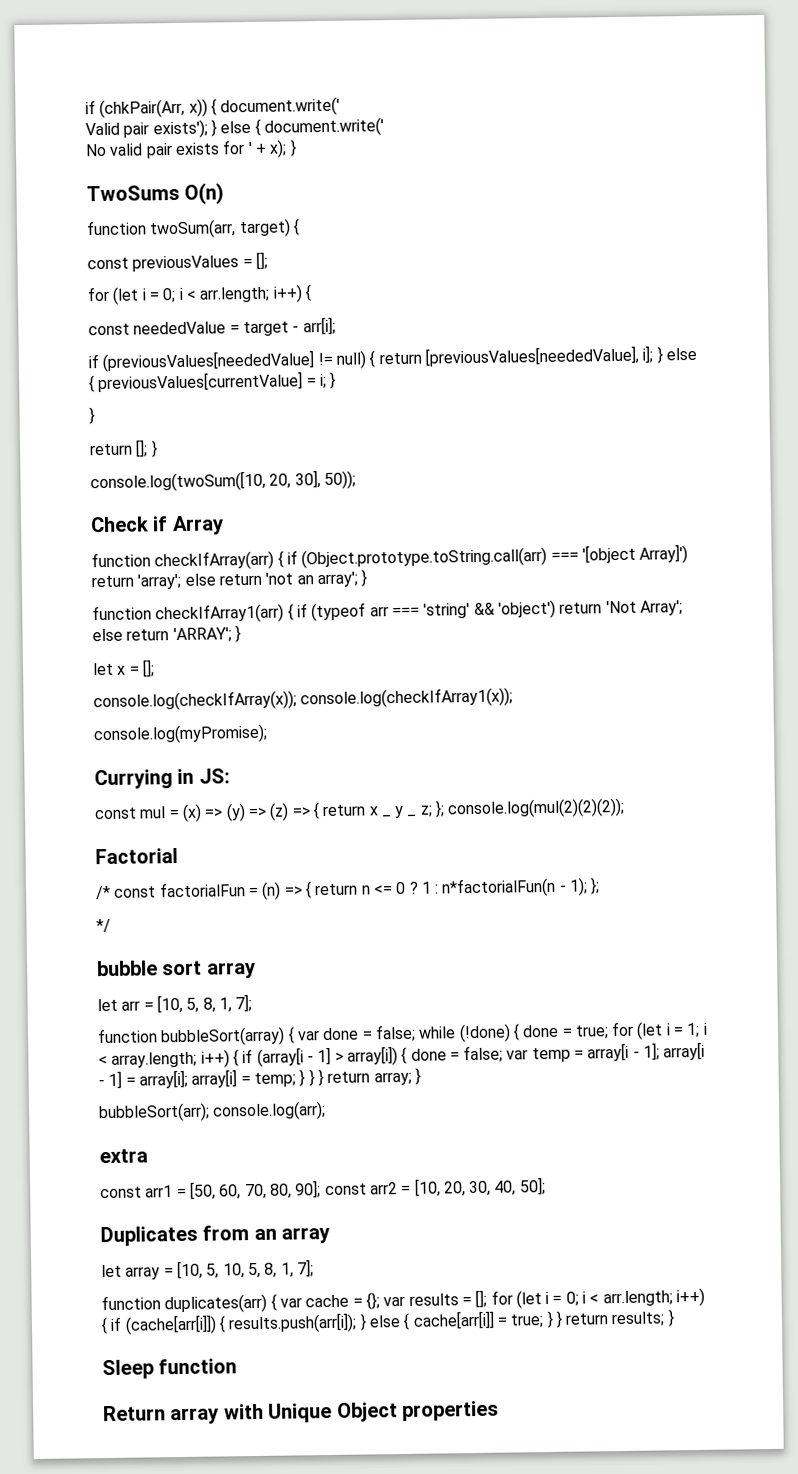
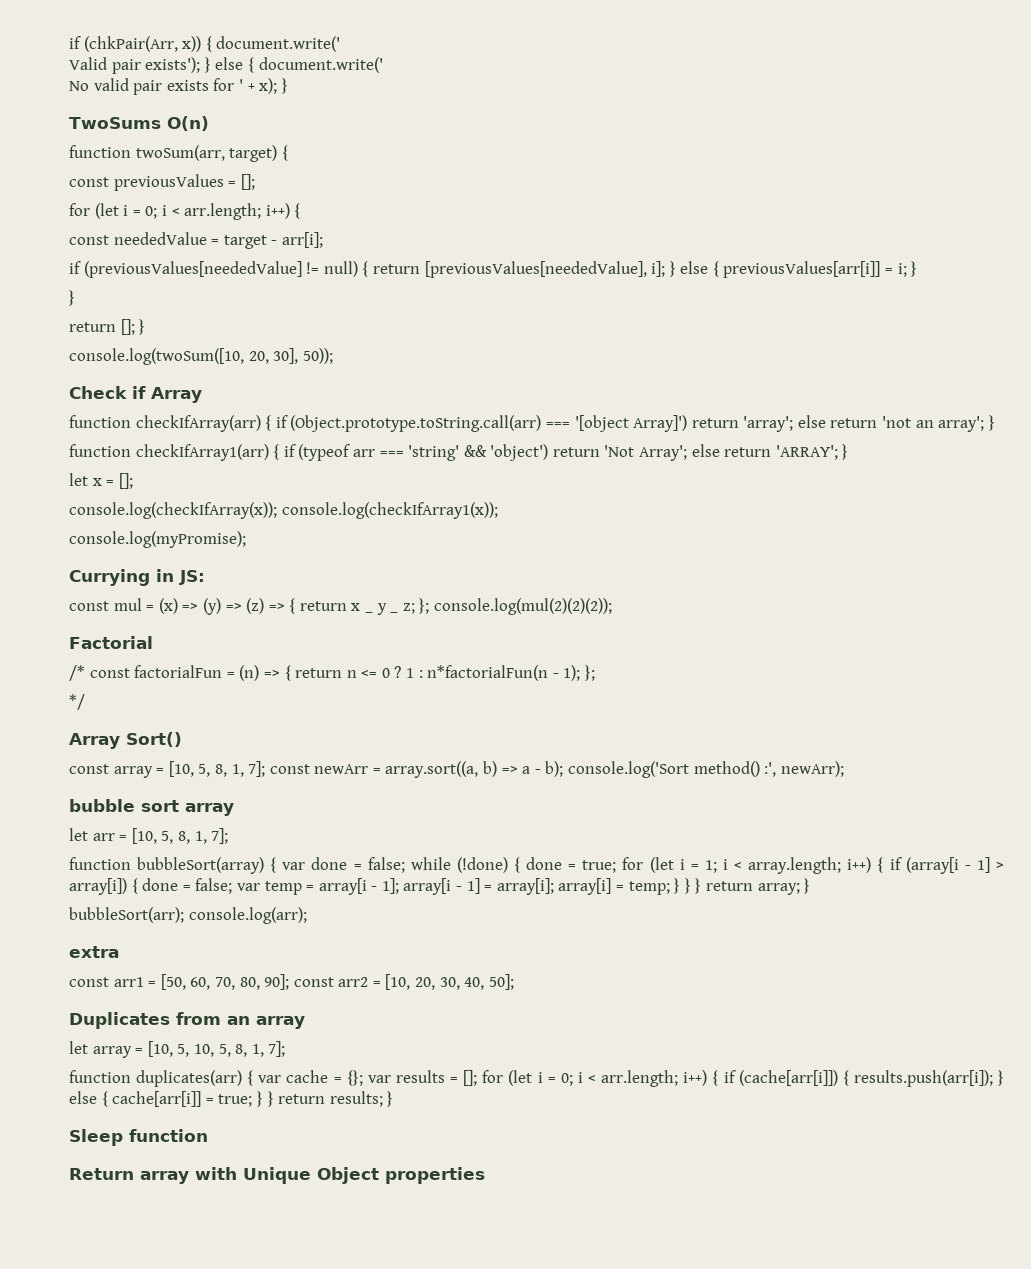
[98,371,304,393] previousValues[currentValue] -> [723,261,881,278] previousValues[arr[i]]
(111, 925) none -> [69,732,182,749] [69,761,844,778] // Array Sort() // const array = [10, 5, 8, 1, 7]; const newArr = array.sort((a, b) => a - b); console.log('Sort method() :', newArr);

